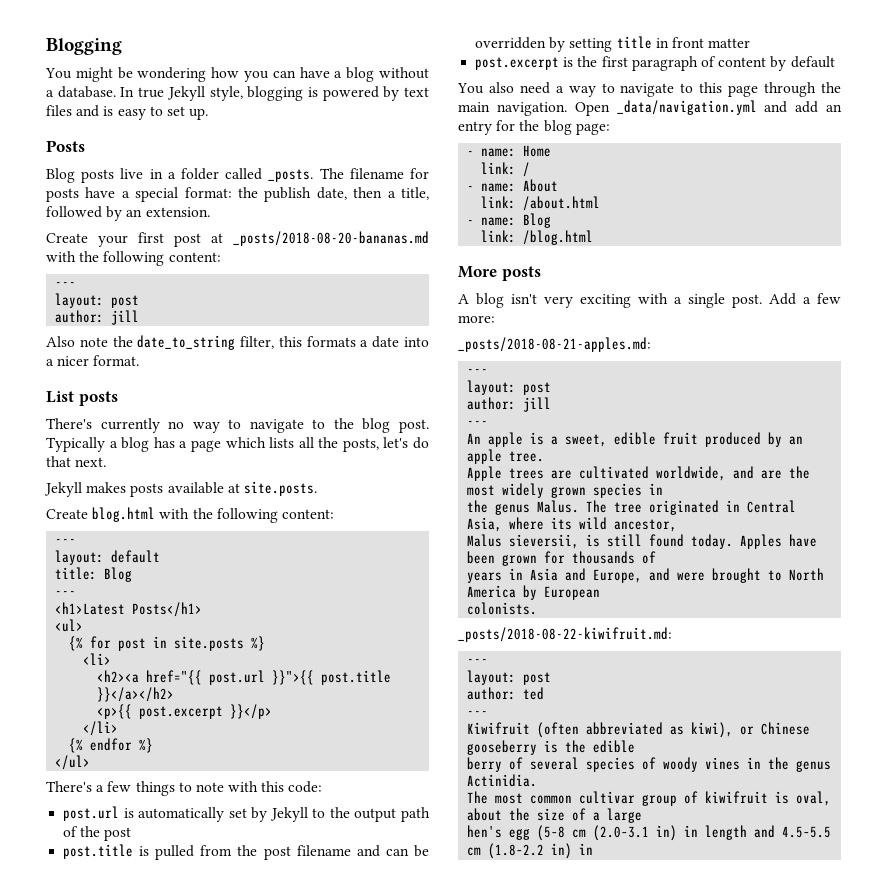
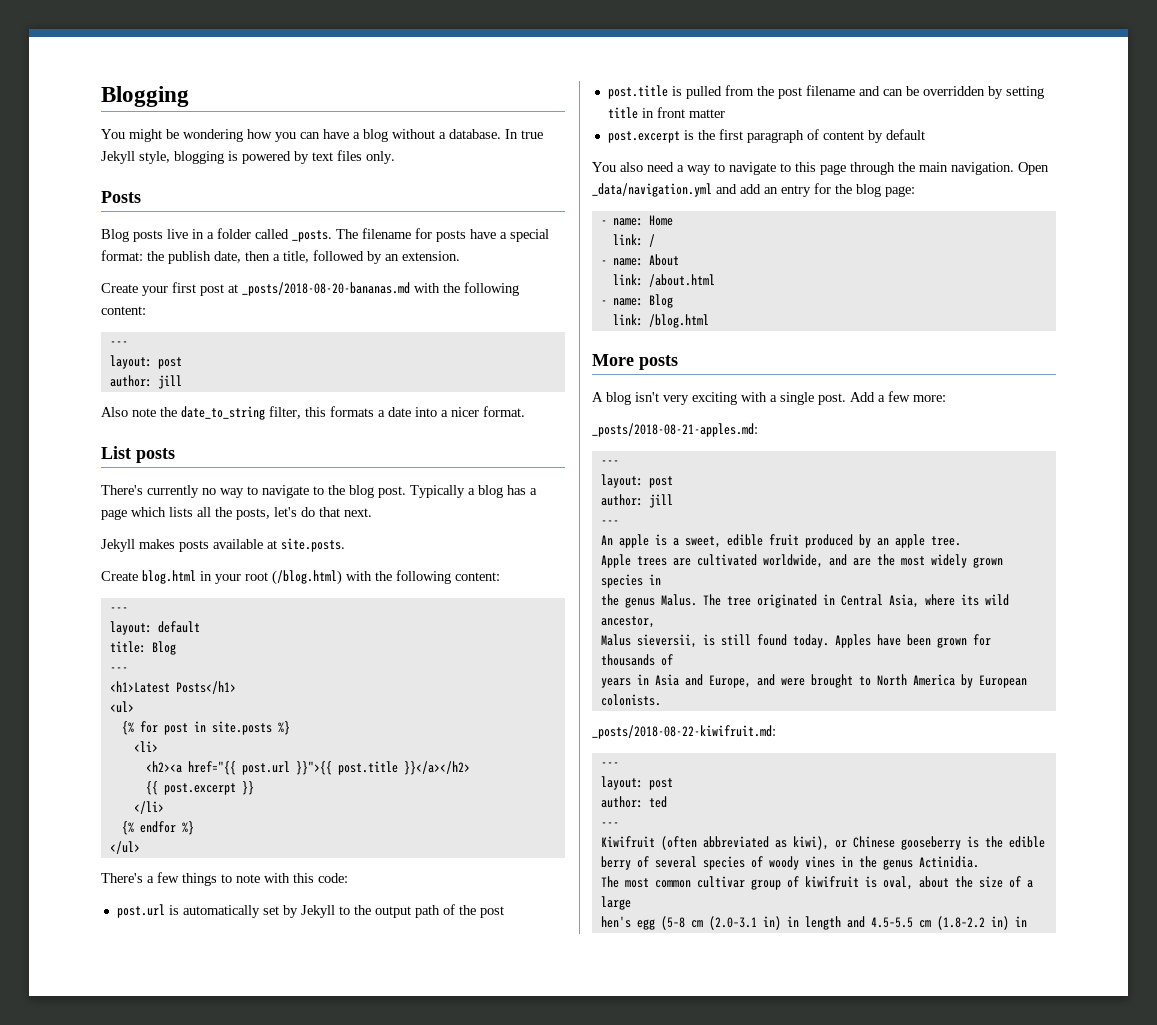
[76,105,209,120] and is easy to set up. -> [366,151,395,164] only.
(156, 514) none -> [200,570,342,585] in your root (/blog.html)
[97,704,273,719] <p>{{ post.excerpt }}</p> -> [145,781,254,795] {{ post.excerpt }}

